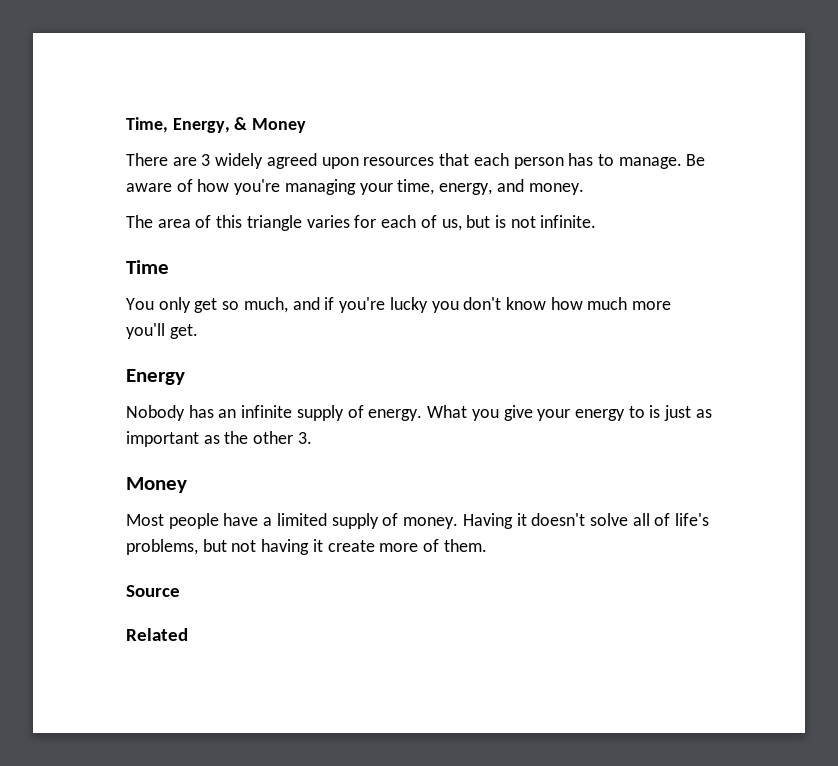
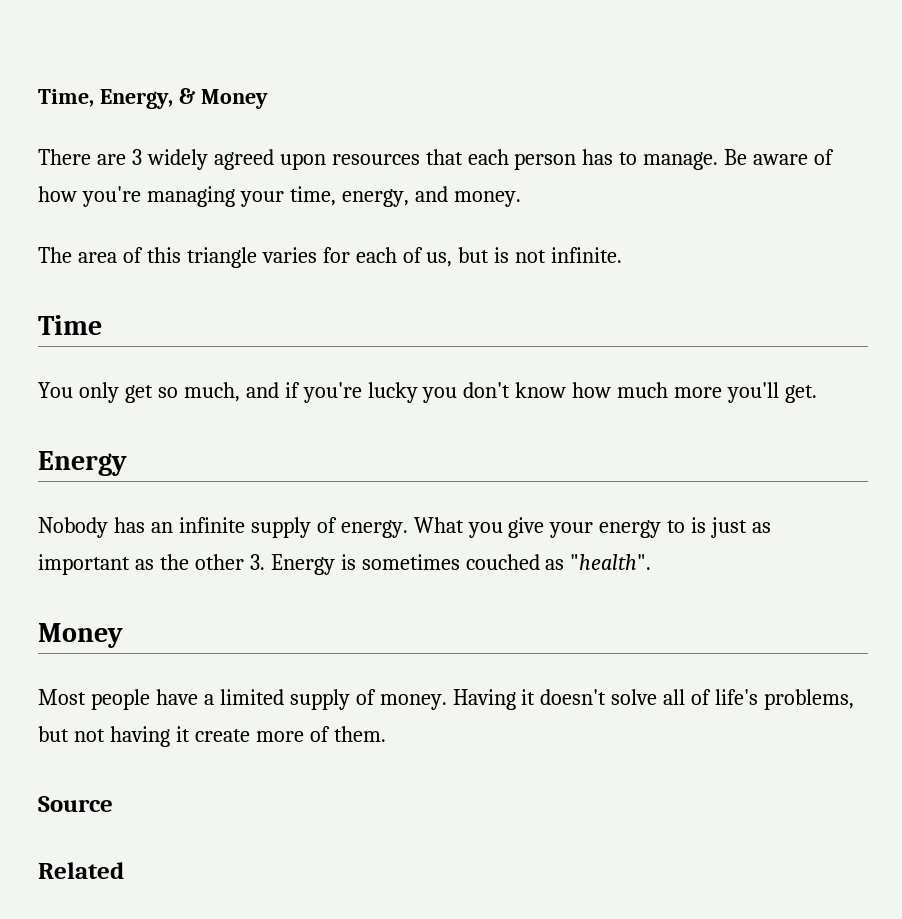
(312, 438) none -> [270,554,652,575] Energy is sometimes couched as "health".

